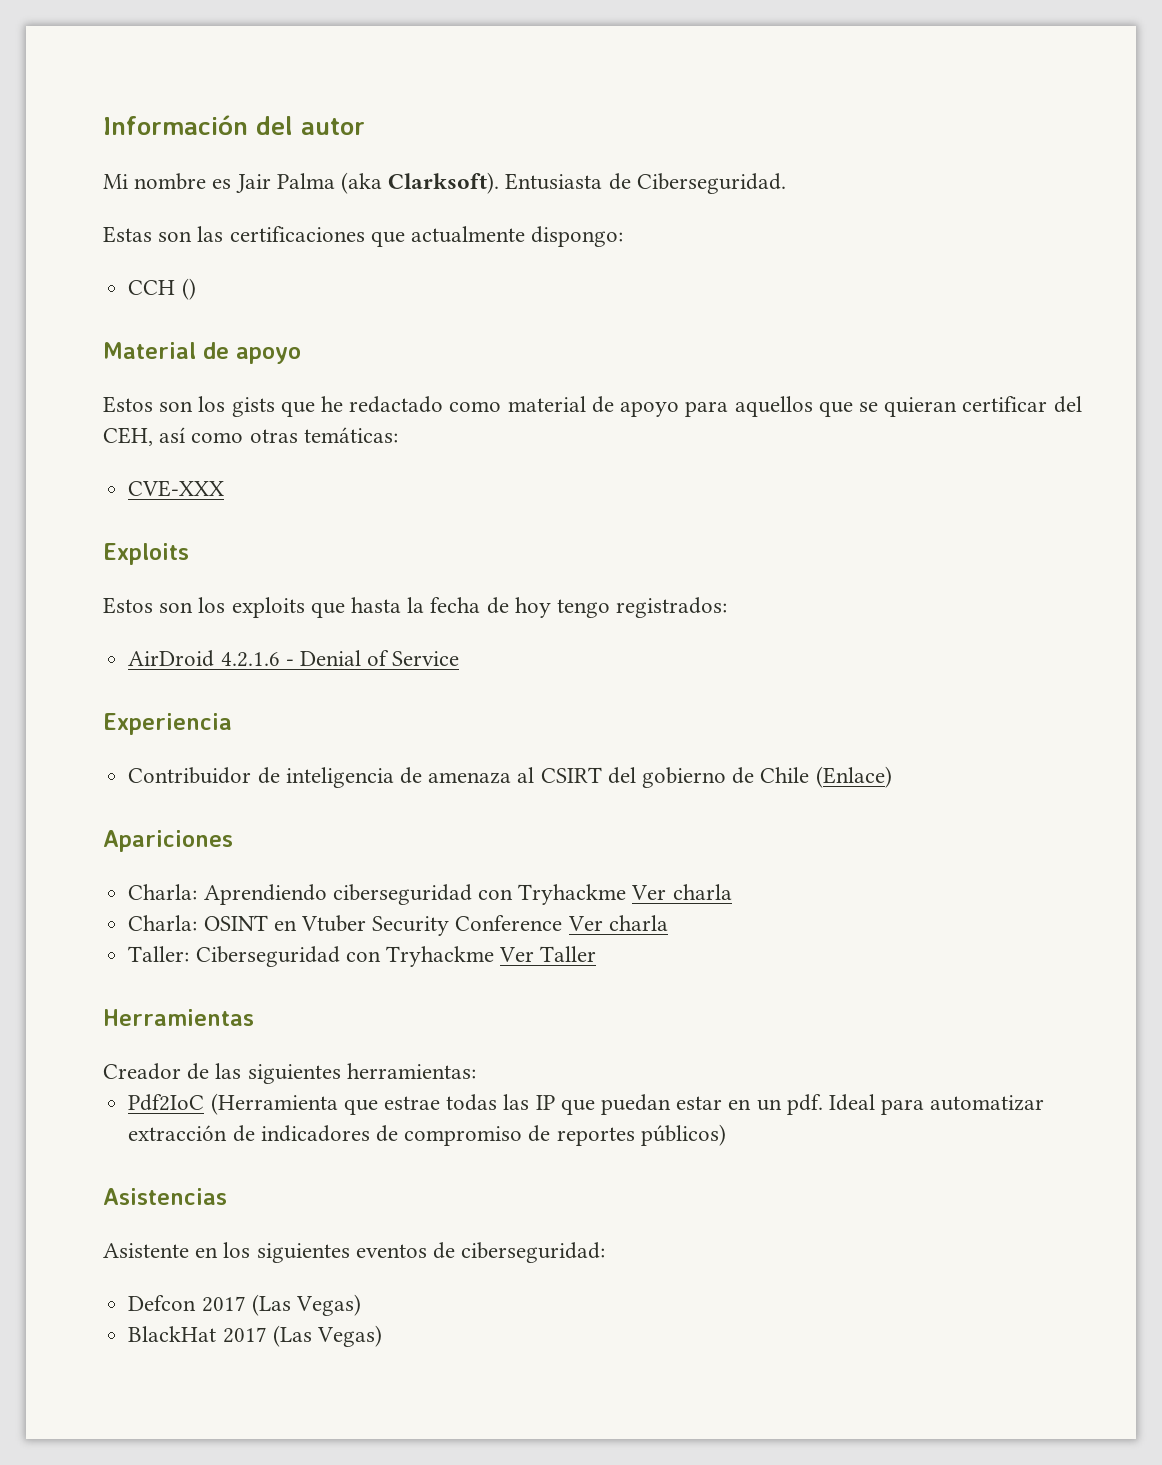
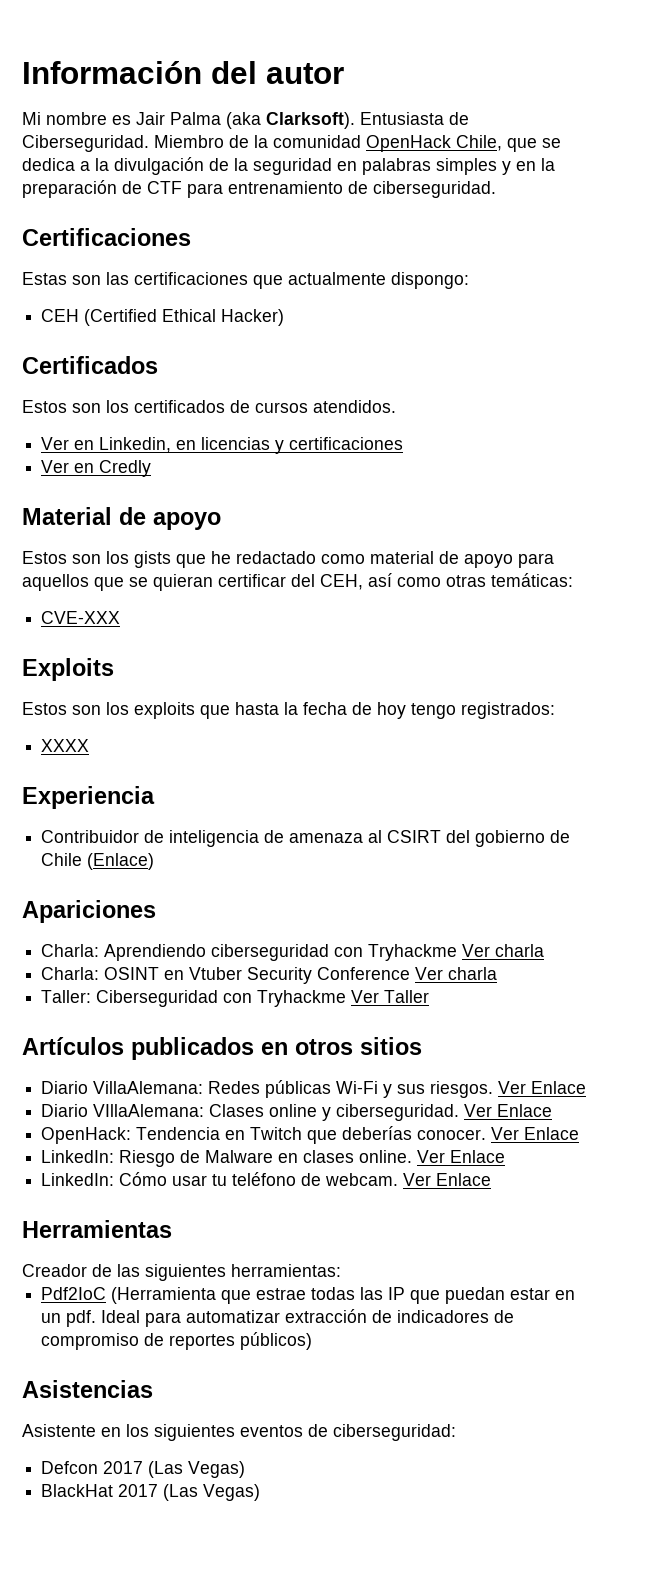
(786, 183) none -> [154,135,561,152] [22,157,555,175] [22,180,496,198] [22,228,191,246] Miembro de la comunidad OpenHack Chile, que se dedica a la divulgación de la seguridad en palabras simples y en la preparación de CTF para entrenamiento de ciberseguridad. // Certificaciones
[128,278,196,300] CCH () -> [41,309,285,326] [22,356,158,374] [22,400,396,413] [41,437,404,454] [41,460,152,477] CEH (Certified Ethical Hacker) // Certificados // Estos son los certificados de cursos atendidos. // Ver en Linkedin, en licencias y certificaciones // Ver en Credly
[128,650,460,667] AirDroid 4.2.1.6 - Denial of Service -> [41,739,90,752] XXXX
(597, 954) none -> [22,1037,422,1060] [41,1080,587,1098] [41,1104,553,1121] [41,1126,580,1144] [41,1150,506,1167] [41,1172,492,1186] // Artículos publicados en otros sitios // Diario VillaAlemana: Redes públicas Wi-Fi y sus riesgos. Ver Enlace // Diario VIllaAlemana: Clases online y ciberseguridad. Ver Enlace // OpenHack: Tendencia en Twitch que deberías conocer. Ver Enlace // LinkedIn: Riesgo de Malware en clases online. Ver Enlace // LinkedIn: Cómo usar tu teléfono de webcam. Ver Enlace

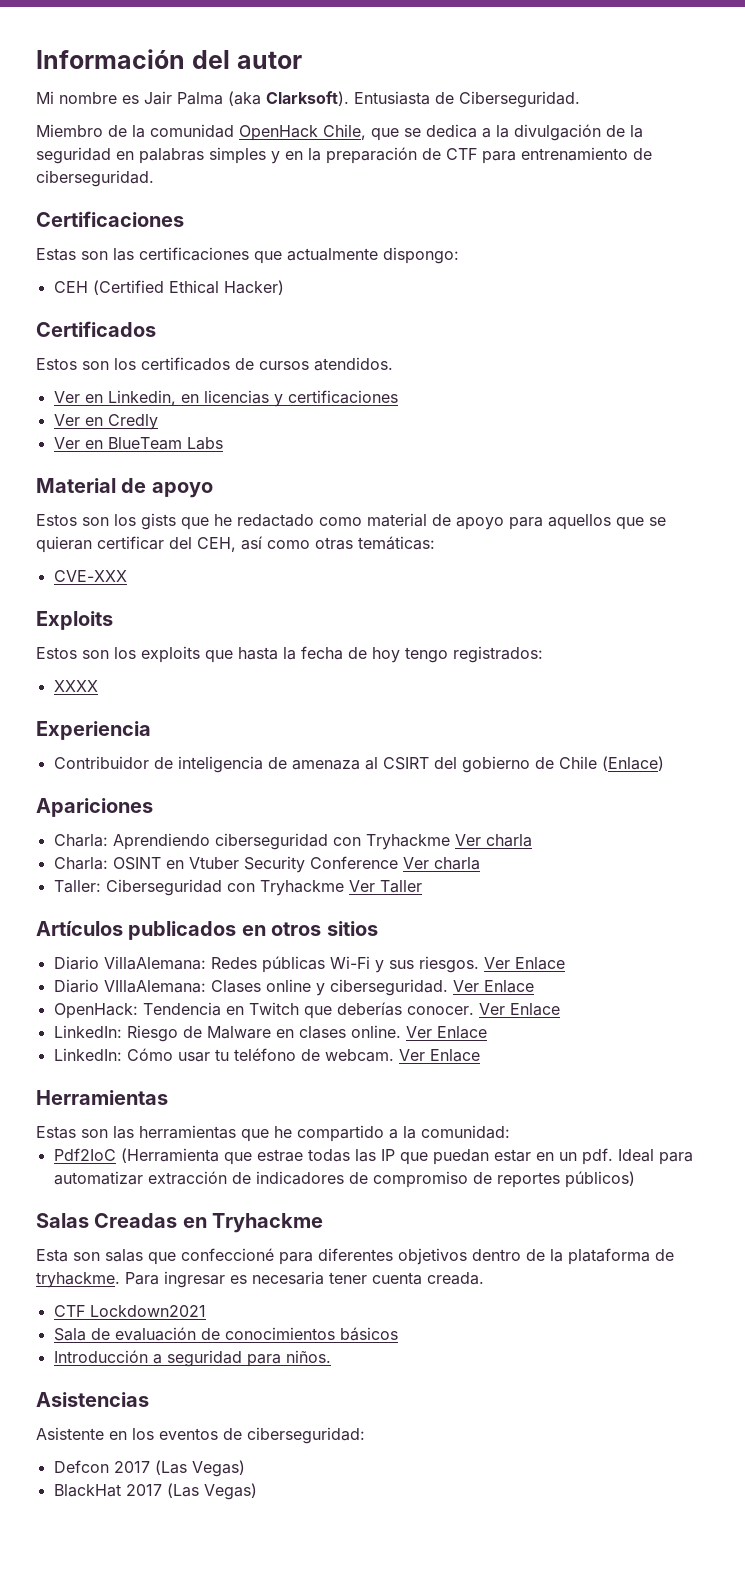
(149, 143) none -> (580, 99) //
(152, 468) none -> [53,437,223,450] // Ver en BlueTeam Labs
[22,1264,341,1281] Creador de las siguientes herramientas: -> [36,1125,510,1142] Estas son las herramientas que he compartido a la comunidad:
(313, 1341) none -> [36,1213,324,1233] [36,1248,674,1265] [36,1271,484,1288] [53,1305,206,1317] [53,1327,398,1341] [53,1350,331,1367] // Salas Creadas en Tryhackme // Esta son salas que confeccioné para diferentes objetivos dentro de la plataforma de tryhackme. Para ingresar es necesaria tener cuenta creada. // CTF Lockdown2021 // Sala de evaluación de conocimientos básicos // Introducción a seguridad para niños.
[154,1424,235,1441] siguientes -> (154, 1434) none

